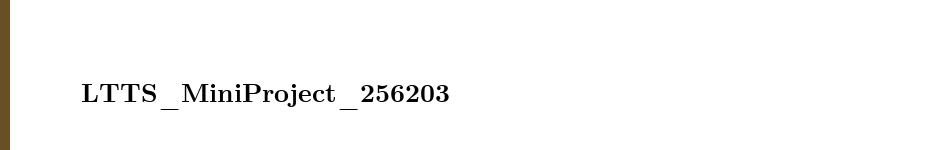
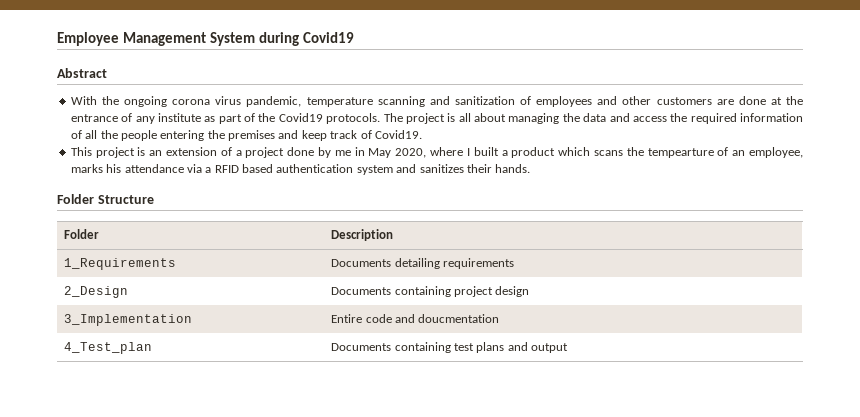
[81,84,450,110] LTTS_MiniProject_256203 -> [57,32,354,46] [57,68,107,78] [70,96,803,107] [70,113,803,124] [70,130,422,141] [70,147,803,158] [70,164,531,175] [57,194,154,204] [64,229,100,239] [331,229,394,241] [64,258,177,270] [331,258,514,269] [64,286,129,298] [331,286,530,297] [64,314,193,326] [331,314,500,323] [64,342,153,354] [331,342,569,353] Employee Management System during Covid19 // Abstract // With the ongoing corona virus pandemic, temperature scanning and sanitization of employees and other customers are done at the entrance of any institute as part of the Covid19 protocols. The project is all about managing the data and access the required information of all the people entering the premises and keep track of Covid19. // This project is an extension of a project done by me in May 2020, where I built a product which scans the tempearture of an employee, marks his attendance via a RFID based authentication system and sanitizes their hands. // Folder Structure // Folder | Description // 1_Requirements | Documents detailing requirements // 2_Design | Documents containing project design // 3_Implementation | Entire code and doucmentation // 4_Test_plan | Documents containing test plans and output

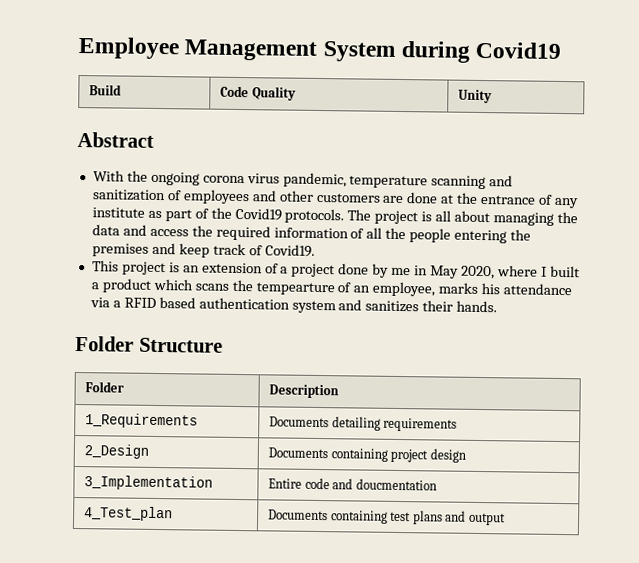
(354, 37) none -> [89,84,123,96] [220,85,296,101] [458,89,493,104] // Build | Code Quality | Unity

